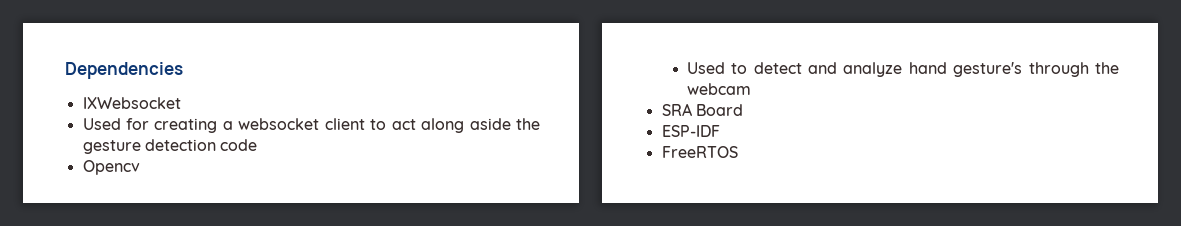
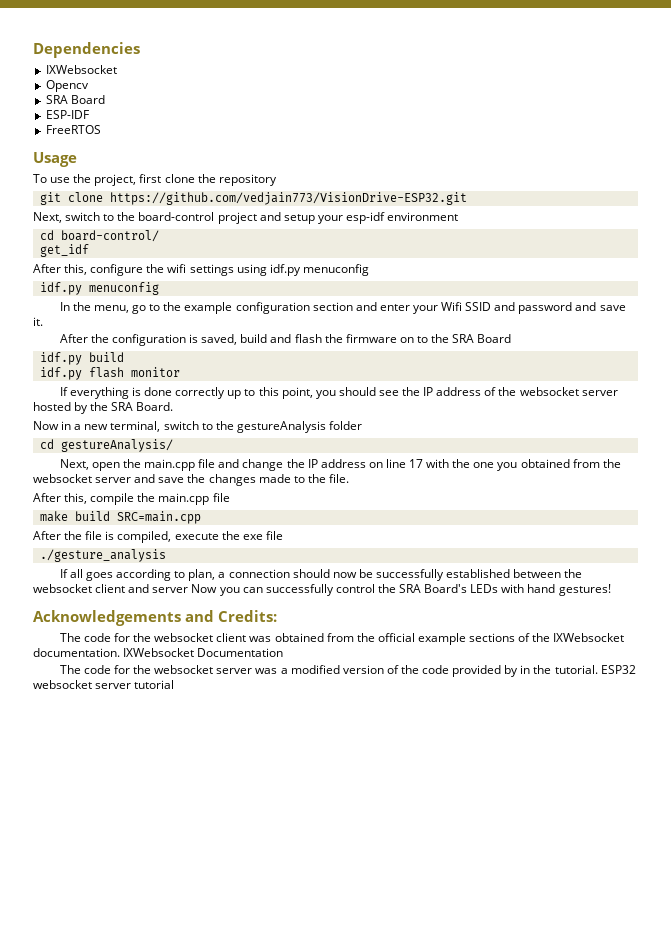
[82,118,540,133] [82,139,258,154] [82,160,140,175] [686,62,1119,77] [686,83,751,95] [661,103,743,116] [661,125,720,137] [661,146,738,158] Used for creating a websocket client to act along aside the gesture detection code // Opencv // Used to detect and analyze hand gesture's through the webcam // SRA Board // ESP-IDF // FreeRTOS -> [45,80,89,92] [45,95,105,104] [45,110,89,119] [45,125,101,134] [33,152,77,167] [33,174,277,186] [39,192,467,205] [33,212,459,224] [39,230,159,242] [39,244,89,257] [33,264,369,276] [39,282,159,295] [59,302,626,314] [33,317,43,326] [59,334,512,346] [39,352,124,365] [39,367,180,380] [59,387,618,399] [33,402,174,414] [33,421,362,433] [39,439,173,452] [59,459,621,471] [33,474,349,486] [33,493,230,505] [39,511,201,524] [33,531,283,543] [39,549,166,562] [59,569,583,581] [33,584,611,596] [33,610,277,626] [59,633,625,645] [33,648,284,657] [59,665,636,677] [33,680,175,689] Opencv // SRA Board // ESP-IDF // FreeRTOS // Usage // To use the project, first clone the repository // git clone https://github.com/vedjain773/VisionDrive-ESP32.git // Next, switch to the board-control project and setup your esp-idf environment // cd board-control/ // get_idf // After this, configure the wifi settings using idf.py menuconfig // idf.py menuconfig // In the menu, go to the example configuration section and enter your Wifi SSID and password and save it. // After the configuration is saved, build and flash the firmware on to the SRA Board // idf.py build // idf.py flash monitor // If everything is done correctly up to this point, you should see the IP address of the websocket server hosted by the SRA Board. // Now in a new terminal, switch to the gestureAnalysis folder // cd gestureAnalysis/ // Next, open the main.cpp file and change the IP address on line 17 with the one you obtained from the websocket server and save the changes made to the file. // After this, compile the main.cpp file // make build SRC=main.cpp // After the file is compiled, execute the exe file // ./gesture_analysis // If all goes according to plan, a connection should now be successfully established between the websocket client and server Now you can successfully control the SRA Board's LEDs with hand gestures! // Acknowledgements and Credits: // The code for the websocket client was obtained from the official example sections of the IXWebsocket documentation. IXWebsocket Documentation // The code for the websocket server was a modified version of the code provided by in the tutorial. ESP32 websocket server tutorial

